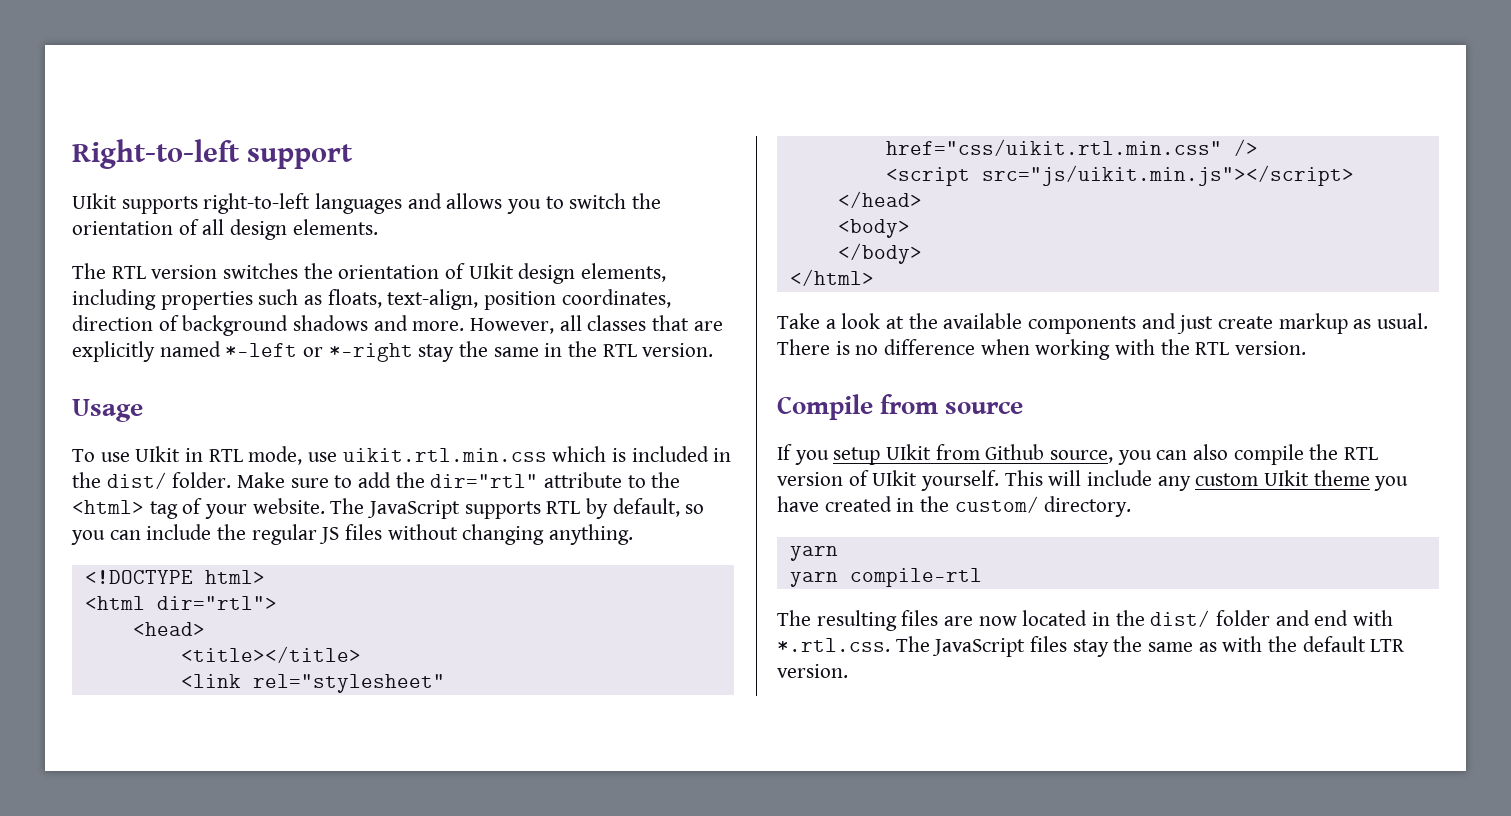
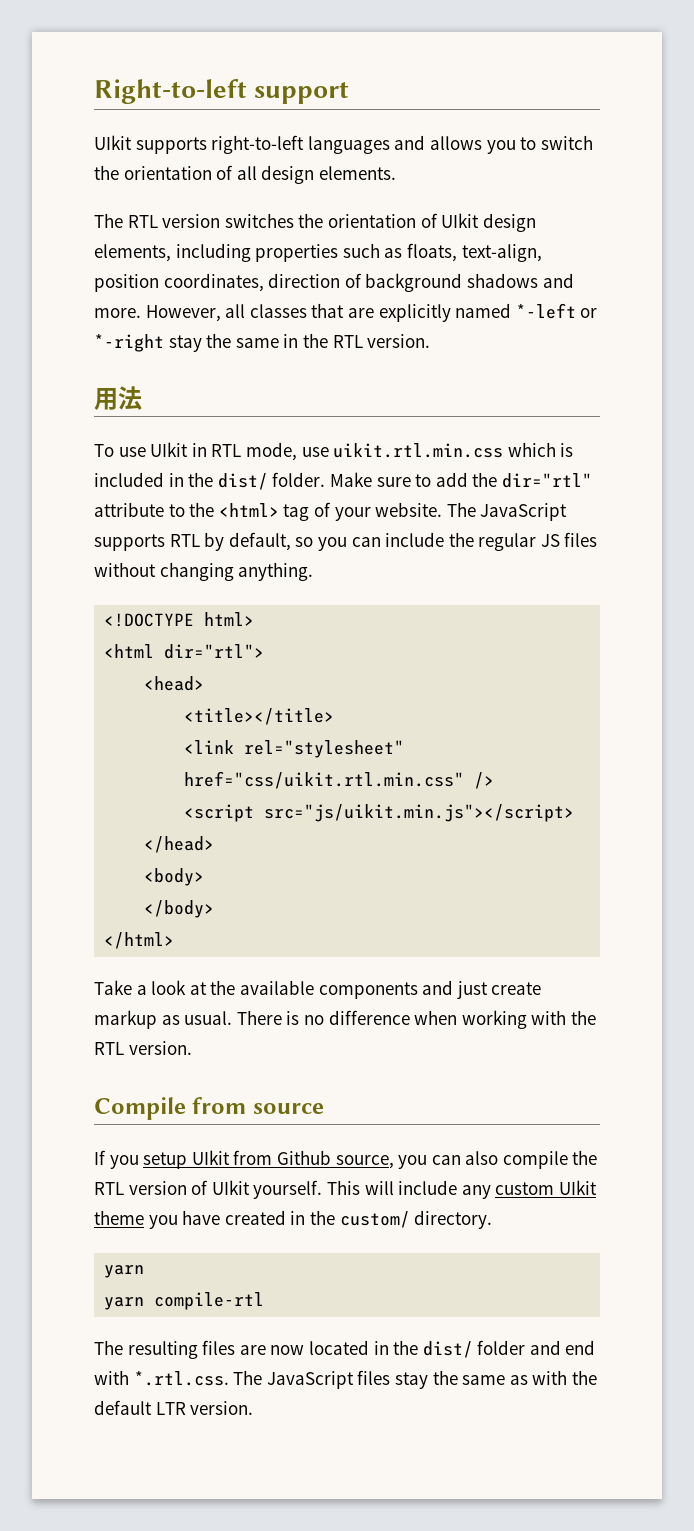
[72,399,143,422] Usage -> [94,386,142,410] 用法

